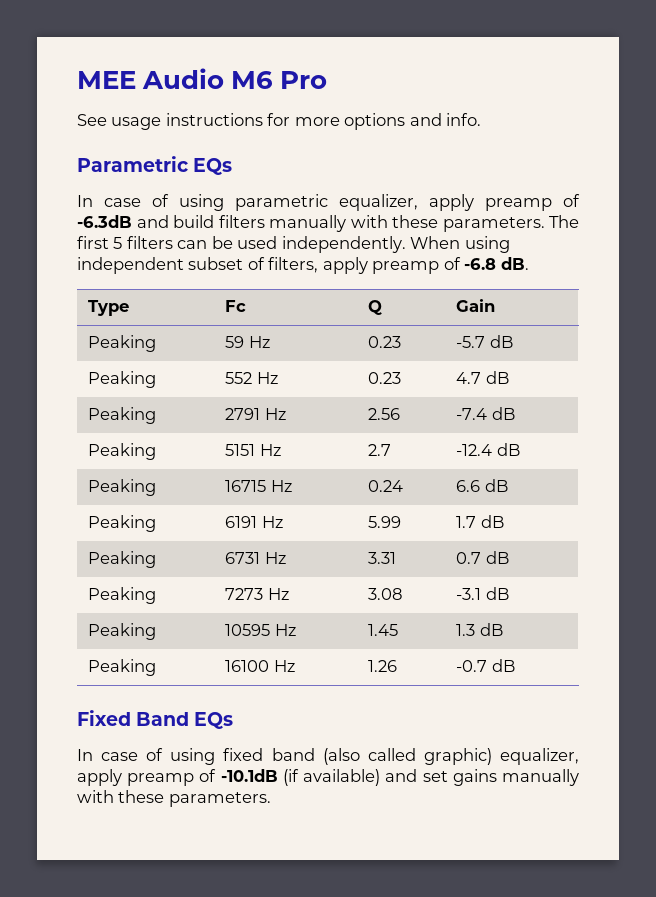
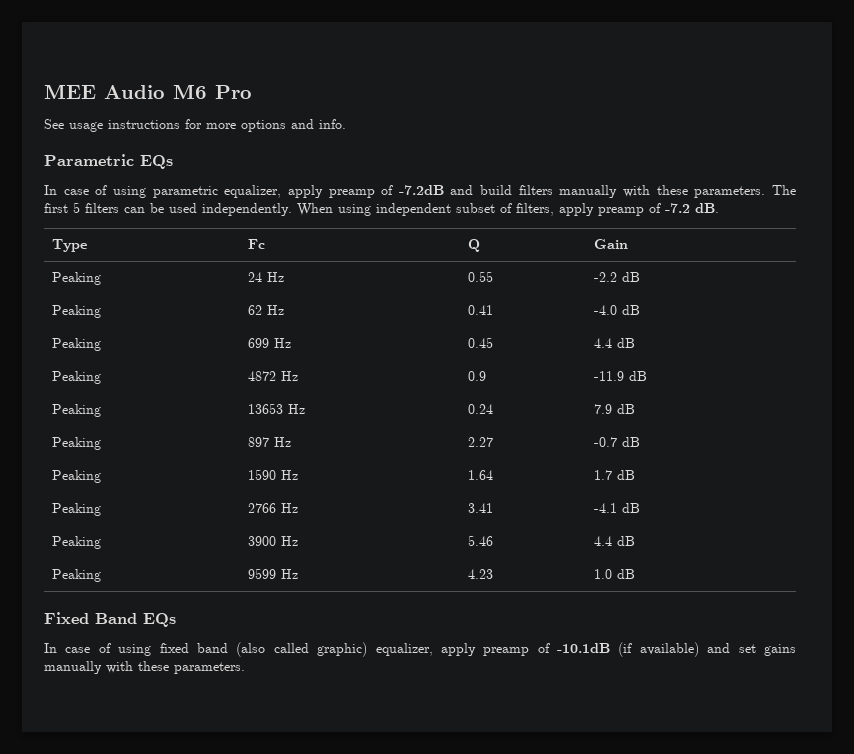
[77,215,132,228] -6.3dB -> [398,185,444,195] -7.2dB
[464,258,497,270] -6.8 -> [665,203,690,213] -7.2
[225,336,270,348] [368,336,402,348] [456,335,513,348] [88,371,157,388] [225,372,278,384] [368,372,402,384] [456,371,509,384] [88,407,157,424] [225,408,286,420] [368,408,401,420] [456,407,515,420] [88,443,157,460] [225,444,281,456] [368,444,392,456] [456,443,520,456] [88,479,157,496] [225,480,267,492] 59 Hz | 0.23 | -5.7 dB // Peaking | 552 Hz | 0.23 | 4.7 dB // Peaking | 2791 Hz | 2.56 | -7.4 dB // Peaking | 5151 Hz | 2.7 | -12.4 dB // Peaking | 16715 -> [248,272,285,282] [468,271,494,282] [594,272,641,282] [52,305,102,318] [248,305,285,315] [468,305,494,315] [594,305,641,315] [52,338,102,351] [248,338,292,348] [468,337,494,348] [594,338,636,348] [52,371,102,384] [248,371,299,381] [468,371,487,381] [594,371,648,381] [52,404,102,417] [248,403,284,414] 24 Hz | 0.55 | -2.2 dB // Peaking | 62 Hz | 0.41 | -4.0 dB // Peaking | 699 Hz | 0.45 | 4.4 dB // Peaking | 4872 Hz | 0.9 | -11.9 dB // Peaking | 13653
[456,479,508,492] [88,515,157,532] [225,516,283,528] [368,516,402,528] 6.6 dB // Peaking | 6191 Hz | 5.99 -> [594,404,636,414] [52,437,102,450] [248,437,292,447] [468,437,494,447] [594,437,641,447] [52,470,102,483] [248,469,299,480] [468,470,494,480] 7.9 dB // Peaking | 897 Hz | 2.27 | -0.7 dB // Peaking | 1590 Hz | 1.64
[225,552,286,564] [368,552,397,564] [456,551,509,564] [88,587,157,604] [225,588,289,600] [368,588,404,600] [456,587,509,600] [88,623,157,640] [225,624,296,636] [368,624,399,636] [456,623,503,636] [88,659,157,676] [225,660,295,672] [368,660,398,672] [456,660,488,672] 6731 Hz | 3.31 | 0.7 dB // Peaking | 7273 Hz | 3.08 | -3.1 dB // Peaking | 10595 Hz | 1.45 | 1.3 dB // Peaking | 16100 Hz | 1.26 | -0.7 -> [248,503,299,513] [468,503,494,513] [594,503,641,513] [52,536,102,549] [248,536,299,546] [468,535,494,546] [594,536,636,546] [52,569,102,582] [248,568,299,579] [468,569,494,579] [594,569,613,579] 2766 Hz | 3.41 | -4.1 dB // Peaking | 3900 Hz | 5.46 | 4.4 dB // Peaking | 9599 Hz | 4.23 | 1.0

